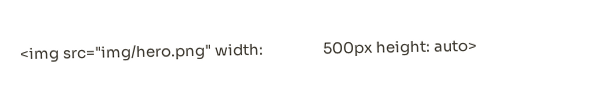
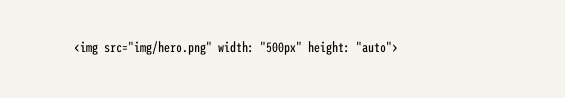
[322,39,479,57] 500px height: auto> -> [260,41,398,55] "500px" height: "auto">

